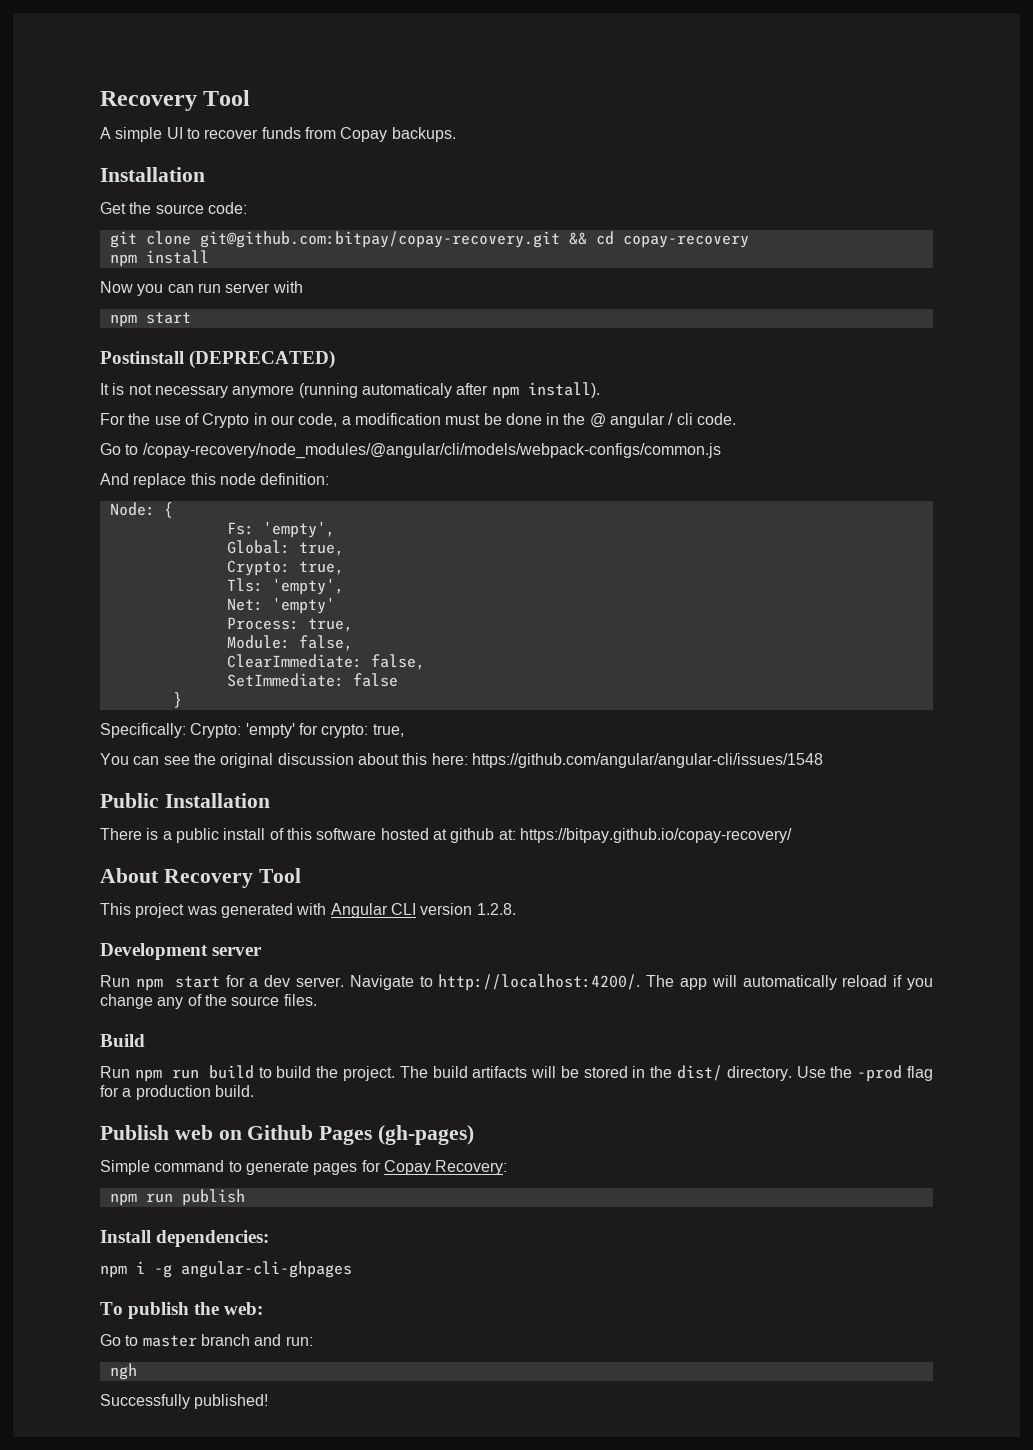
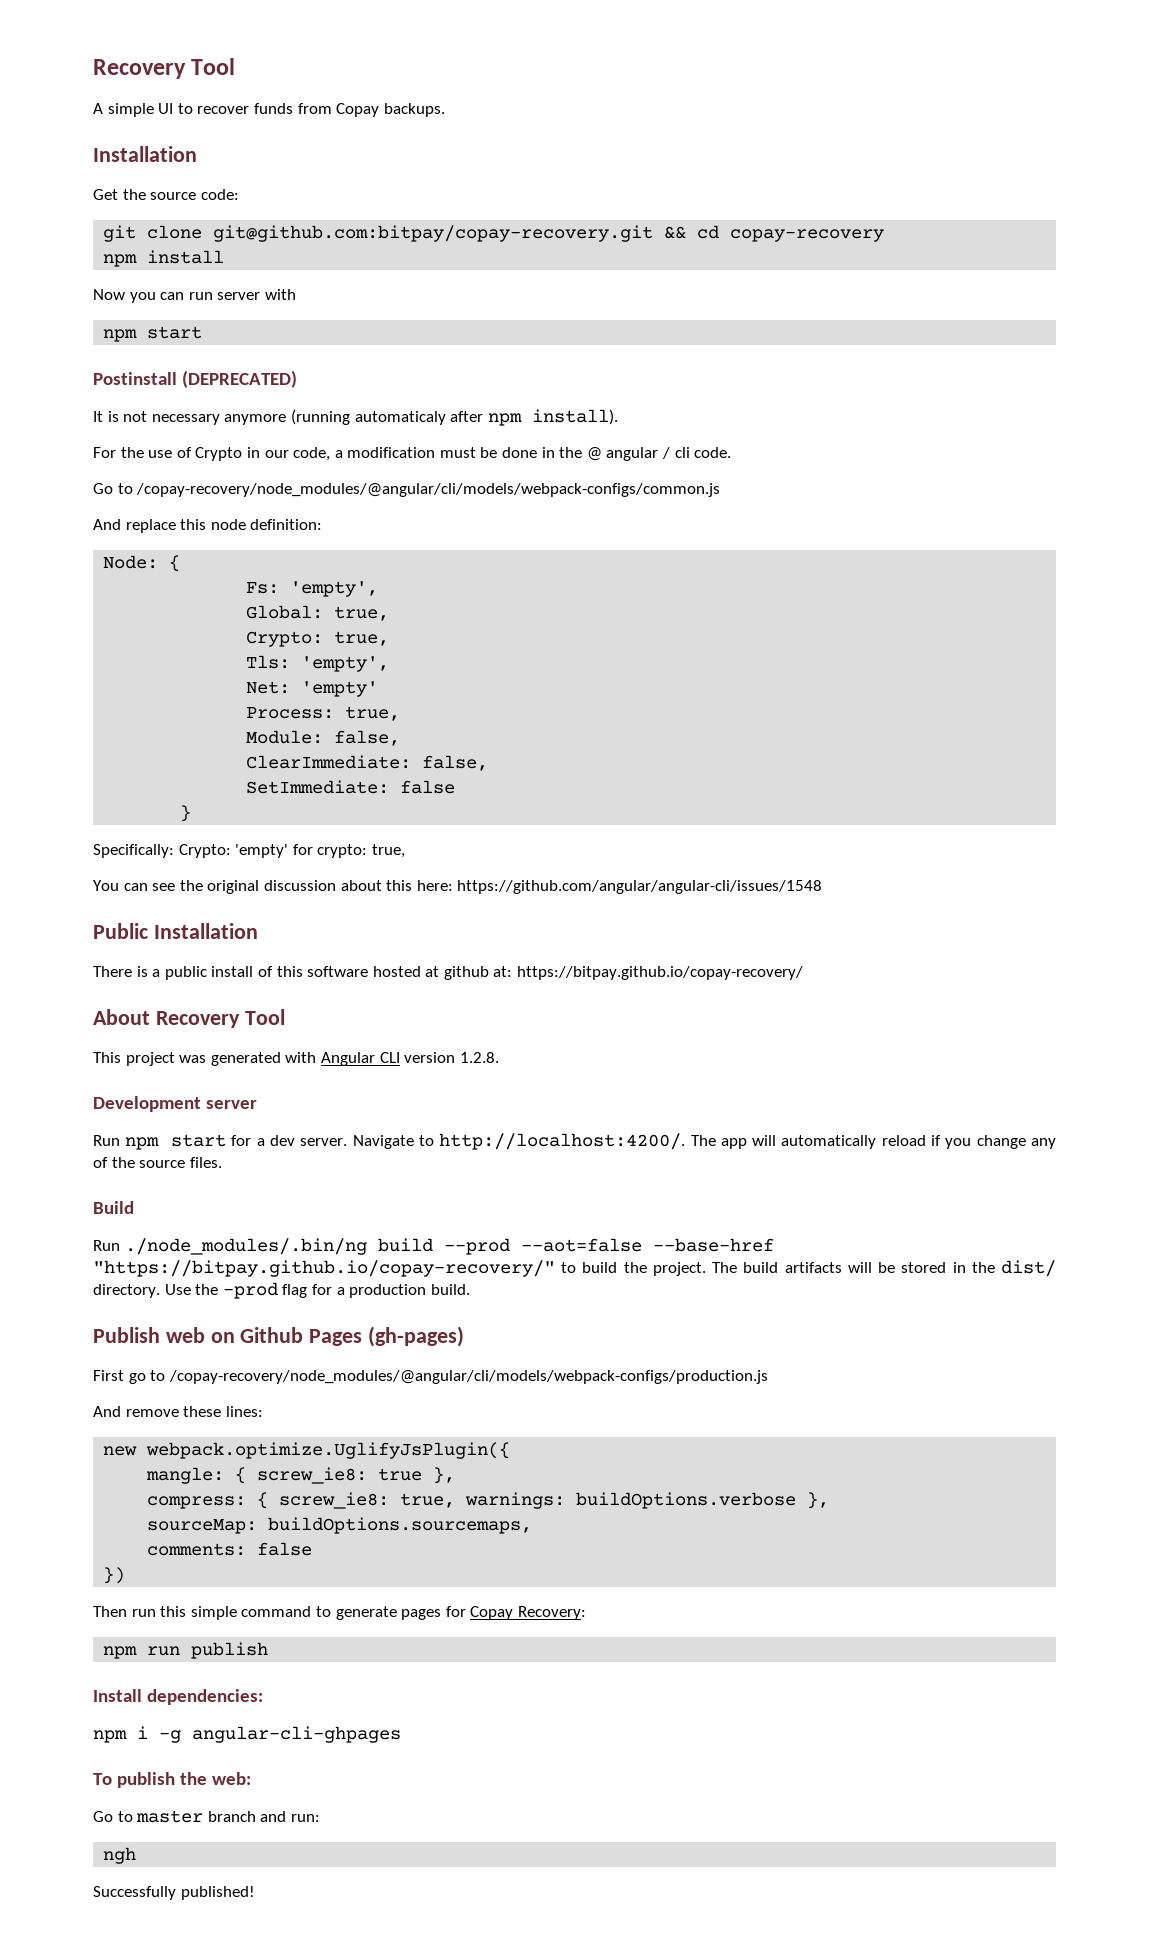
[134,1065,254,1082] npm run build -> [124,1238,774,1255] [93,1260,555,1277] ./node_modules/.bin/ng build --prod --aot=false --base-href "https://bitpay.github.io/copay-recovery/"
[100,1160,150,1175] Simple -> [93,1370,768,1384] [93,1406,263,1417] [103,1442,511,1459] [146,1467,456,1484] [147,1492,830,1509] [147,1517,533,1534] [147,1542,313,1556] [103,1567,126,1584] [93,1606,237,1620] First go to /copay-recovery/node_modules/@angular/cli/models/webpack-configs/production.js // And remove these lines: // new webpack.optimize.UglifyJsPlugin({ // mangle: { screw_ie8: true }, // compress: { screw_ie8: true, warnings: buildOptions.verbose }, // sourceMap: buildOptions.sourcemaps, // comments: false // }) // Then run this simple

